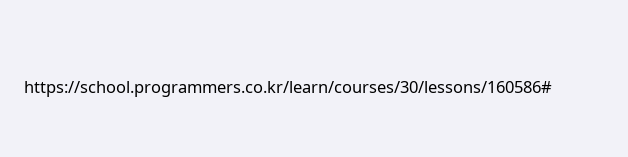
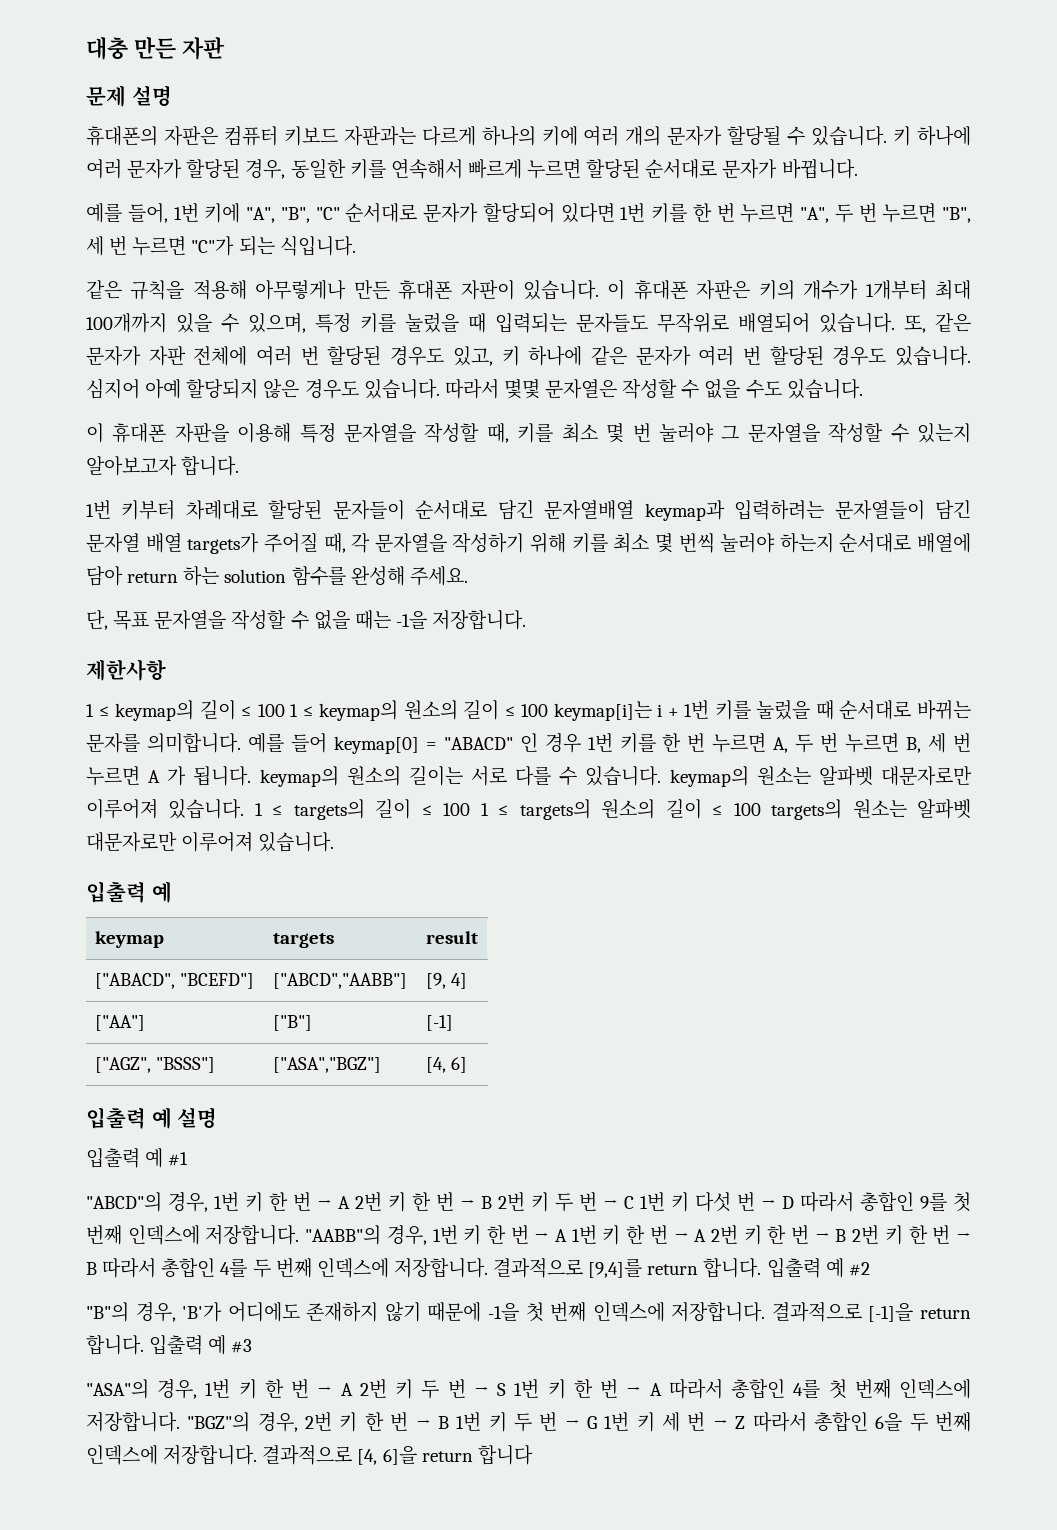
[24,81,552,97] https://school.programmers.co.kr/learn/courses/30/lessons/160586# -> [86,37,225,60] [86,85,172,107] [86,126,971,146] [86,159,858,179] [86,203,971,223] [86,236,356,256] [86,280,972,300] [86,313,971,333] [86,346,971,366] [86,379,863,399] [86,423,971,443] [86,456,240,476] [86,500,972,521] [86,533,971,554] [86,566,468,586] [86,610,527,630] [86,659,166,681] [86,700,971,721] [86,733,972,754] [86,766,972,787] [86,799,972,820] [86,832,335,852] [86,881,172,903] [94,931,164,948] [272,933,334,948] [425,931,478,944] [94,973,254,989] [272,973,407,989] [425,973,467,989] [94,1015,145,1031] [272,1015,312,1031] [425,1015,453,1031] [94,1057,215,1073] [272,1057,381,1073] [425,1057,467,1073] [86,1107,218,1129] [86,1148,189,1168] [86,1192,971,1212] [86,1225,971,1245] [86,1258,870,1278] [86,1302,971,1322] [86,1335,253,1355] [86,1379,972,1399] [86,1412,972,1432] [86,1445,533,1465] 대충 만든 자판 // 문제 설명 // 휴대폰의 자판은 컴퓨터 키보드 자판과는 다르게 하나의 키에 여러 개의 문자가 할당될 수 있습니다. 키 하나에 여러 문자가 할당된 경우, 동일한 키를 연속해서 빠르게 누르면 할당된 순서대로 문자가 바뀝니다. // 예를 들어, 1번 키에 "A", "B", "C" 순서대로 문자가 할당되어 있다면 1번 키를 한 번 누르면 "A", 두 번 누르면 "B", 세 번 누르면 "C"가 되는 식입니다. // 같은 규칙을 적용해 아무렇게나 만든 휴대폰 자판이 있습니다. 이 휴대폰 자판은 키의 개수가 1개부터 최대 100개까지 있을 수 있으며, 특정 키를 눌렀을 때 입력되는 문자들도 무작위로 배열되어 있습니다. 또, 같은 문자가 자판 전체에 여러 번 할당된 경우도 있고, 키 하나에 같은 문자가 여러 번 할당된 경우도 있습니다. 심지어 아예 할당되지 않은 경우도 있습니다. 따라서 몇몇 문자열은 작성할 수 없을 수도 있습니다. // 이 휴대폰 자판을 이용해 특정 문자열을 작성할 때, 키를 최소 몇 번 눌러야 그 문자열을 작성할 수 있는지 알아보고자 합니다. // 1번 키부터 차례대로 할당된 문자들이 순서대로 담긴 문자열배열 keymap과 입력하려는 문자열들이 담긴 문자열 배열 targets가 주어질 때, 각 문자열을 작성하기 위해 키를 최소 몇 번씩 눌러야 하는지 순서대로 배열에 담아 return 하는 solution 함수를 완성해 주세요. // 단, 목표 문자열을 작성할 수 없을 때는 -1을 저장합니다. // 제한사항 // 1 ≤ keymap의 길이 ≤ 100 1 ≤ keymap의 원소의 길이 ≤ 100 keymap[i]는 i + 1번 키를 눌렀을 때 순서대로 바뀌는 문자를 의미합니다. 예를 들어 keymap[0] = "ABACD" 인 경우 1번 키를 한 번 누르면 A, 두 번 누르면 B, 세 번 누르면 A 가 됩니다. keymap의 원소의 길이는 서로 다를 수 있습니다. keymap의 원소는 알파벳 대문자로만 이루어져 있습니다. 1 ≤ targets의 길이 ≤ 100 1 ≤ targets의 원소의 길이 ≤ 100 targets의 원소는 알파벳 대문자로만 이루어져 있습니다. // 입출력 예 // keymap | targets | result // ["ABACD", "BCEFD"] | ["ABCD","AABB"] | [9, 4] // ["AA"] | ["B"] | [-1] // ["AGZ", "BSSS"] | ["ASA","BGZ"] | [4, 6] // 입출력 예 설명 // 입출력 예 #1 // "ABCD"의 경우, 1번 키 한 번 → A 2번 키 한 번 → B 2번 키 두 번 → C 1번 키 다섯 번 → D 따라서 총합인 9를 첫 번째 인덱스에 저장합니다. "AABB"의 경우, 1번 키 한 번 → A 1번 키 한 번 → A 2번 키 한 번 → B 2번 키 한 번 → B 따라서 총합인 4를 두 번째 인덱스에 저장합니다. 결과적으로 [9,4]를 return 합니다. 입출력 예 #2 // "B"의 경우, 'B'가 어디에도 존재하지 않기 때문에 -1을 첫 번째 인덱스에 저장합니다. 결과적으로 [-1]을 return 합니다. 입출력 예 #3 // "ASA"의 경우, 1번 키 한 번 → A 2번 키 두 번 → S 1번 키 한 번 → A 따라서 총합인 4를 첫 번째 인덱스에 저장합니다. "BGZ"의 경우, 2번 키 한 번 → B 1번 키 두 번 → G 1번 키 세 번 → Z 따라서 총합인 6을 두 번째 인덱스에 저장합니다. 결과적으로 [4, 6]을 return 합니다

